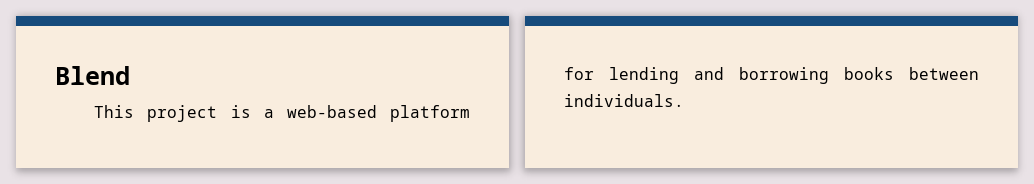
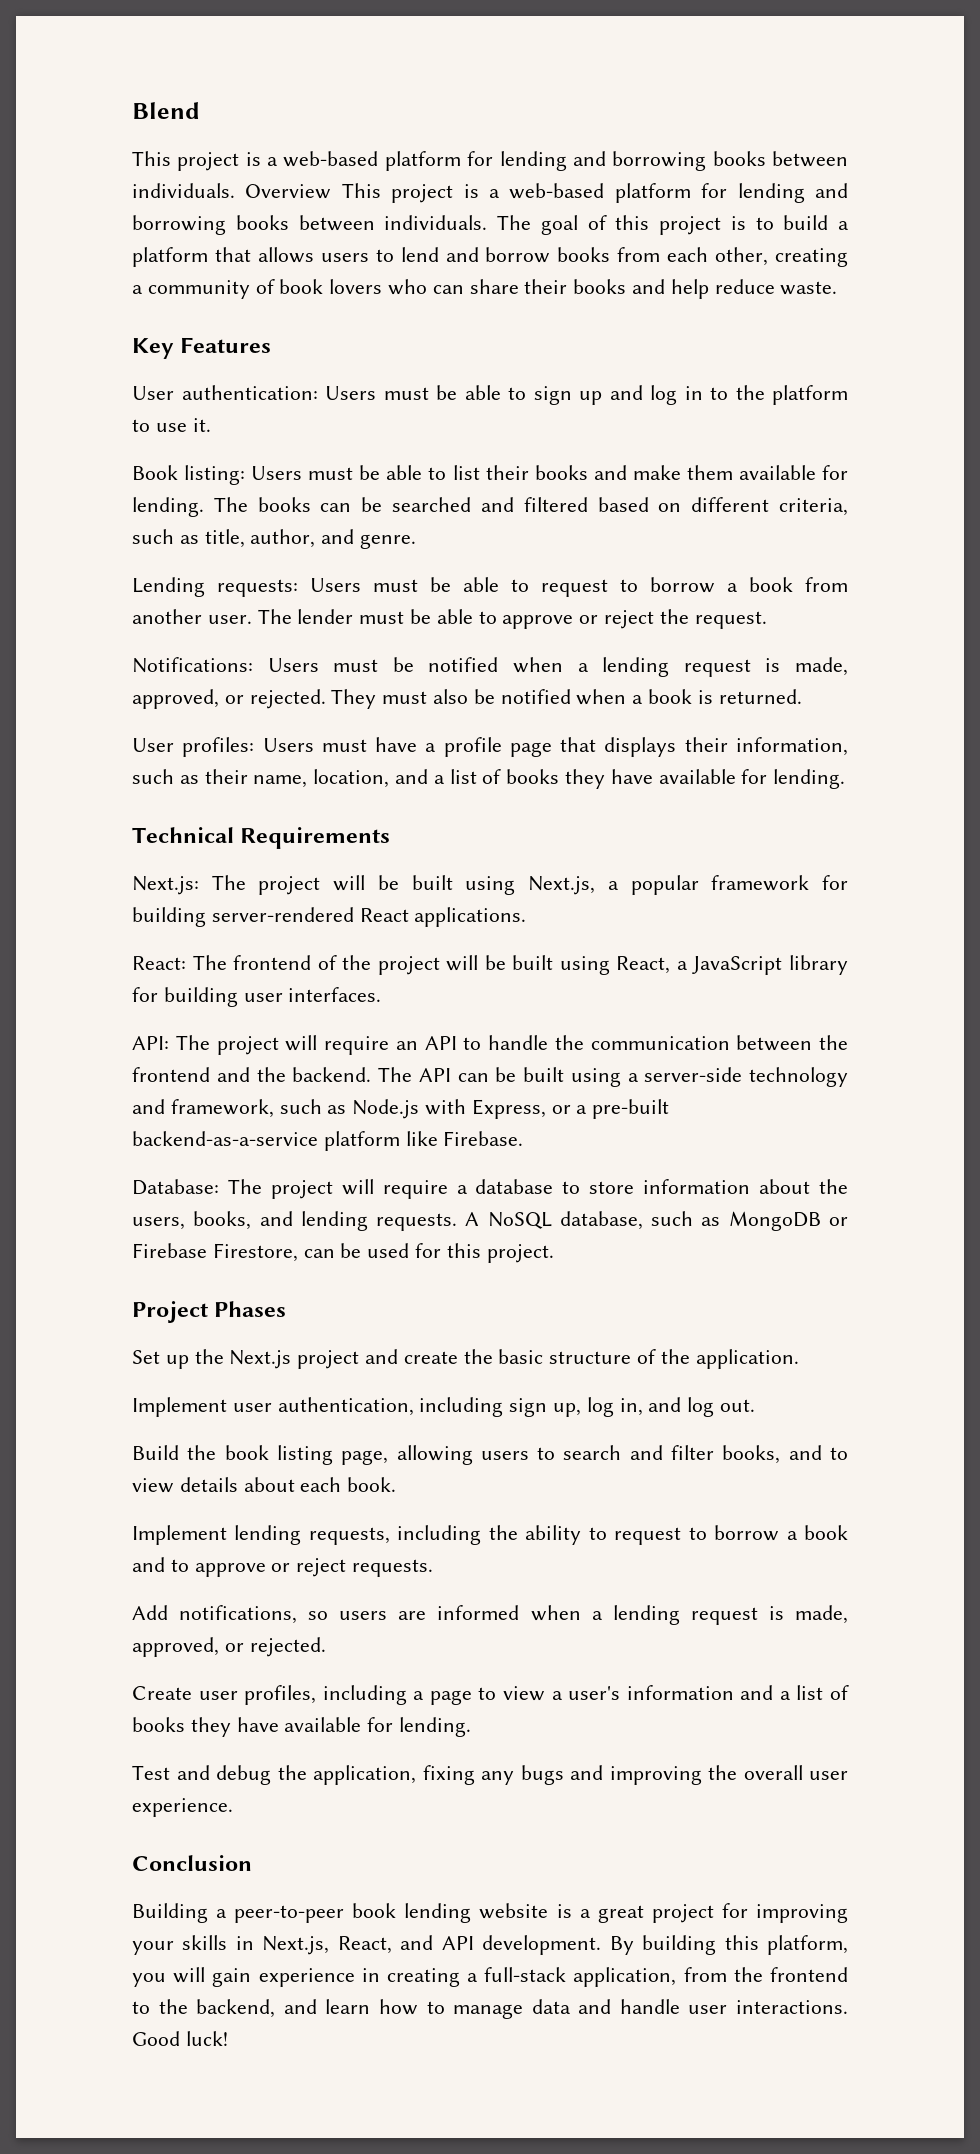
(684, 100) none -> [245,183,848,203] [132,215,849,235] [132,247,848,267] [132,279,838,299] [132,337,272,359] [132,385,848,405] [132,418,211,432] [132,465,848,485] [132,497,849,517] [132,529,417,549] [132,577,848,597] [132,609,767,629] [132,657,849,677] [132,689,802,709] [132,737,848,757] [132,769,846,789] [132,827,391,849] [132,875,849,895] [132,907,527,927] [132,955,849,975] [132,987,382,1007] [132,1035,848,1055] [132,1067,848,1087] [132,1099,670,1119] [132,1131,524,1151] [132,1179,848,1199] [132,1211,848,1231] [132,1243,554,1263] [132,1301,287,1323] [132,1349,799,1369] [132,1397,756,1417] [132,1445,848,1465] [132,1477,397,1493] [132,1525,848,1545] [132,1557,434,1577] [132,1605,848,1625] [132,1637,326,1657] [132,1685,849,1705] [132,1717,472,1737] [132,1765,848,1785] [132,1798,233,1817] [132,1855,252,1871] [132,1903,848,1923] [132,1935,848,1955] [132,1967,848,1987] [132,1999,848,2019] [132,2031,228,2046] Overview This project is a web-based platform for lending and borrowing books between individuals. The goal of this project is to build a platform that allows users to lend and borrow books from each other, creating a community of book lovers who can share their books and help reduce waste. // Key Features // User authentication: Users must be able to sign up and log in to the platform to use it. // Book listing: Users must be able to list their books and make them available for lending. The books can be searched and filtered based on different criteria, such as title, author, and genre. // Lending requests: Users must be able to request to borrow a book from another user. The lender must be able to approve or reject the request. // Notifications: Users must be notified when a lending request is made, approved, or rejected. They must also be notified when a book is returned. // User profiles: Users must have a profile page that displays their information, such as their name, location, and a list of books they have available for lending. // Technical Requirements // Next.js: The project will be built using Next.js, a popular framework for building server-rendered React applications. // React: The frontend of the project will be built using React, a JavaScript library for building user interfaces. // API: The project will require an API to handle the communication between the frontend and the backend. The API can be built using a server-side technology and framework, such as Node.js with Express, or a pre-built backend-as-a-service platform like Firebase. // Database: The project will require a database to store information about the users, books, and lending requests. A NoSQL database, such as MongoDB or Firebase Firestore, can be used for this project. // Project Phases // Set up the Next.js project and create the basic structure of the application. // Implement user authentication, including sign up, log in, and log out. // Build the book listing page, allowing users to search and filter books, and to view details about each book. // Implement lending requests, including the ability to request to borrow a book and to approve or reject requests. // Add notifications, so users are informed when a lending request is made, approved, or rejected. // Create user profiles, including a page to view a user's information and a list of books they have available for lending. // Test and debug the application, fixing any bugs and improving the overall user experience. // Conclusion // Building a peer-to-peer book lending website is a great project for improving your skills in Next.js, React, and API development. By building this platform, you will gain experience in creating a full-stack application, from the frontend to the backend, and learn how to manage data and handle user interactions. Good luck!

